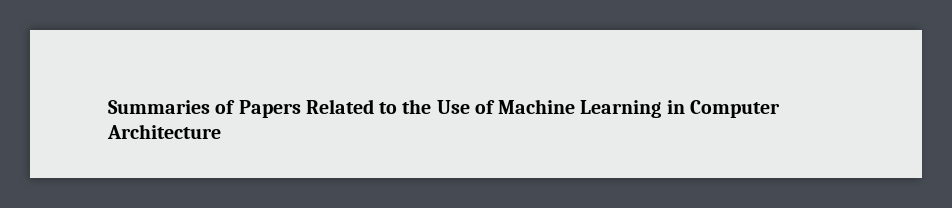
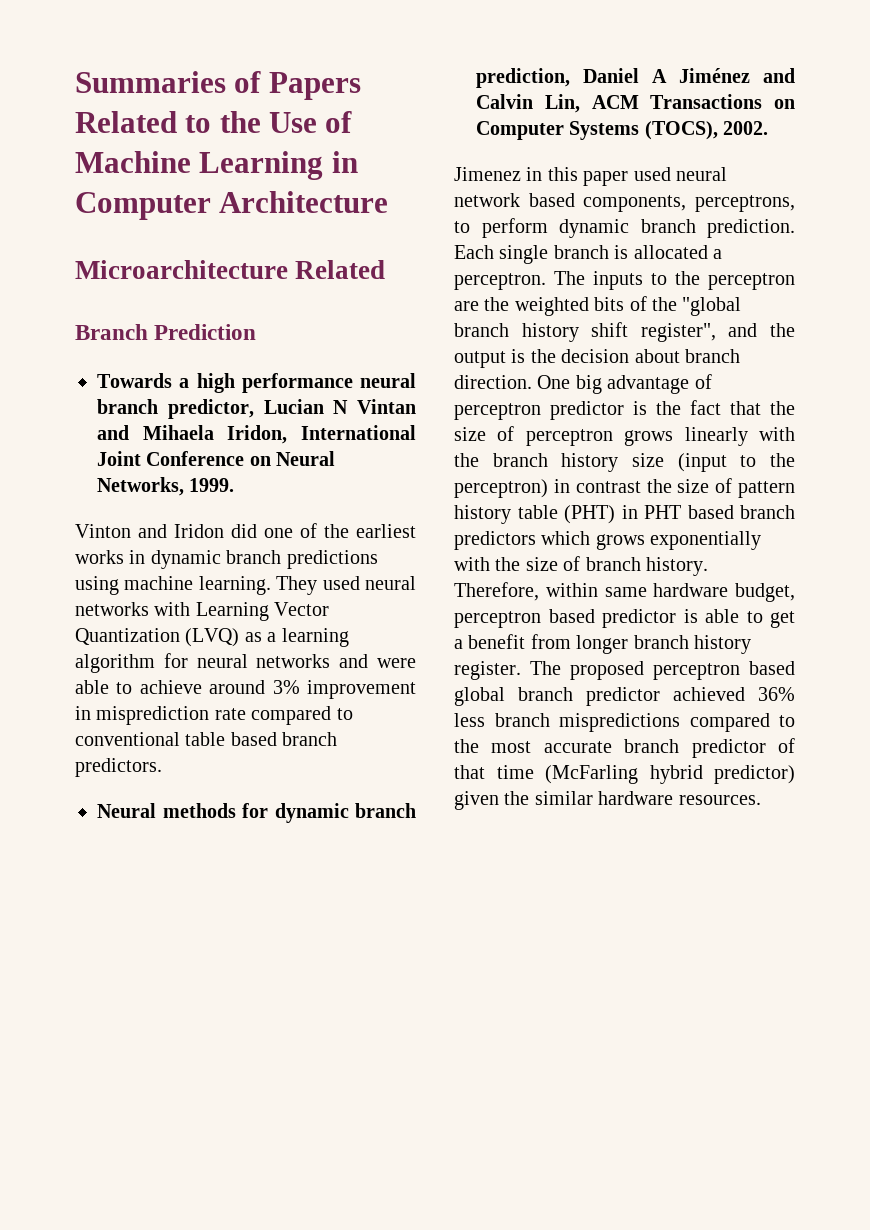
(221, 131) none -> [75,260,386,279] [75,324,257,340] [97,373,416,393] [97,399,416,419] [97,425,416,444] [97,451,336,466] [97,477,235,496] [75,523,416,538] [75,550,378,569] [75,576,416,595] [75,602,330,621] [75,628,349,647] [75,653,416,673] [75,680,416,699] [75,706,353,725] [75,732,338,746] [75,758,162,777] [97,803,416,823] [476,68,795,88] [476,94,795,113] [476,121,769,140] [454,167,727,186] [454,193,795,212] [454,218,795,238] [454,245,722,264] [454,271,795,290] [454,296,742,316] [454,322,795,342] [454,349,740,368] [454,374,712,394] [454,400,795,420] [454,426,795,446] [454,453,795,472] [454,478,795,498] [454,505,795,524] [454,531,762,550] [454,556,708,576] [454,582,795,602] [454,609,795,628] [454,634,751,654] [454,661,795,680] [454,687,795,706] [454,713,795,732] [454,738,795,758] [454,765,795,784] [454,791,761,810] // Microarchitecture Related // Branch Prediction // Towards a high performance neural branch predictor, Lucian N Vintan and Mihaela Iridon, International Joint Conference on Neural Networks, 1999. // Vinton and Iridon did one of the earliest works in dynamic branch predictions using machine learning. They used neural networks with Learning Vector Quantization (LVQ) as a learning algorithm for neural networks and were able to achieve around 3% improvement in misprediction rate compared to conventional table based branch predictors. // Neural methods for dynamic branch prediction, Daniel A Jiménez and Calvin Lin, ACM Transactions on Computer Systems (TOCS), 2002. // Jimenez in this paper used neural network based components, perceptrons, to perform dynamic branch prediction. Each single branch is allocated a perceptron. The inputs to the perceptron are the weighted bits of the "global branch history shift register", and the output is the decision about branch direction. One big advantage of perceptron predictor is the fact that the size of perceptron grows linearly with the branch history size (input to the perceptron) in contrast the size of pattern history table (PHT) in PHT based branch predictors which grows exponentially with the size of branch history. Therefore, within same hardware budget, perceptron based predictor is able to get a benefit from longer branch history register. The proposed perceptron based global branch predictor achieved 36% less branch mispredictions compared to the most accurate branch predictor of that time (McFarling hybrid predictor) given the similar hardware resources.

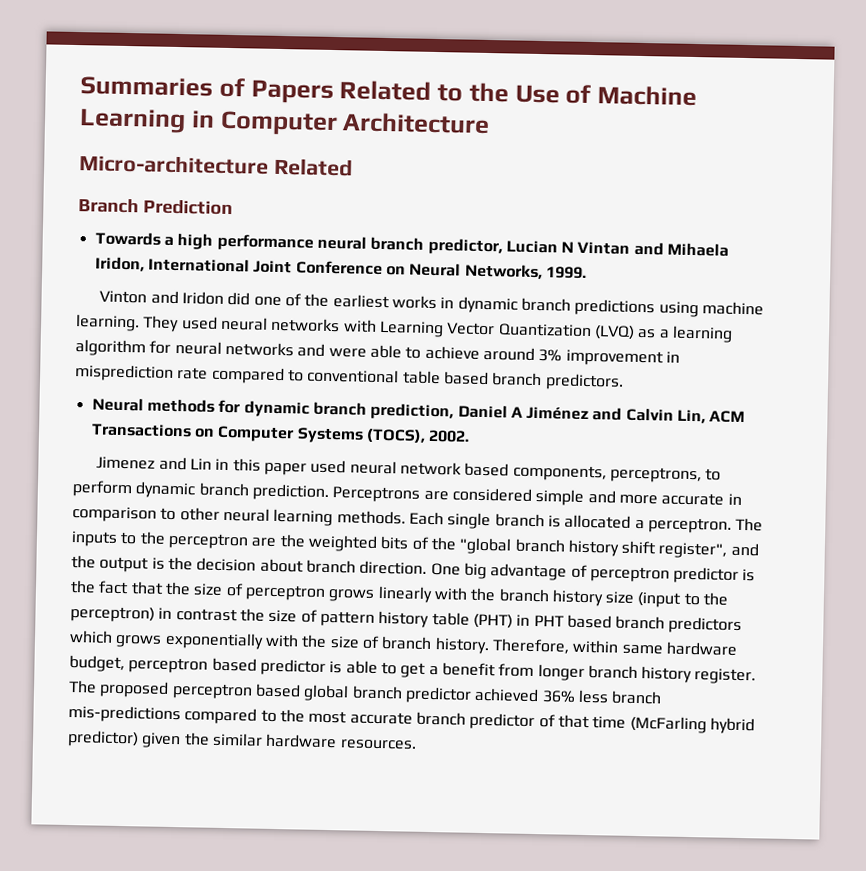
[75,260,288,279] Microarchitecture -> [79,154,269,175] Micro-architecture
(521, 174) none -> [158,456,213,471] and Lin
(795, 228) none -> [332,486,742,506] [72,506,406,527] Perceptrons are considered simple and more accurate in comparison to other neural learning methods.
[559,713,680,732] mispredictions -> [68,704,181,724] mis-predictions

